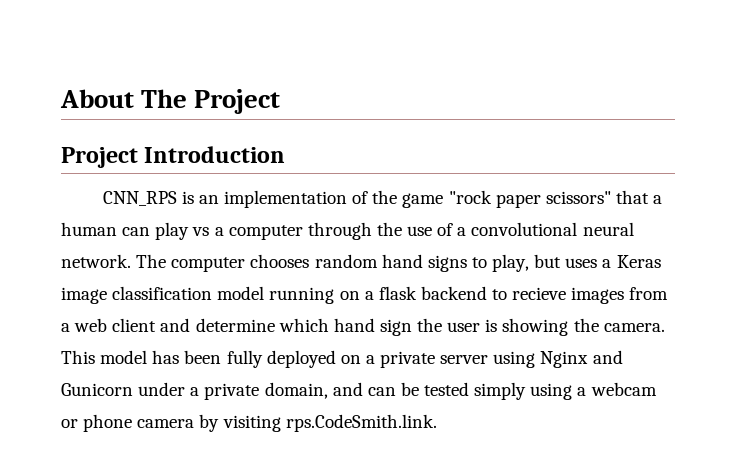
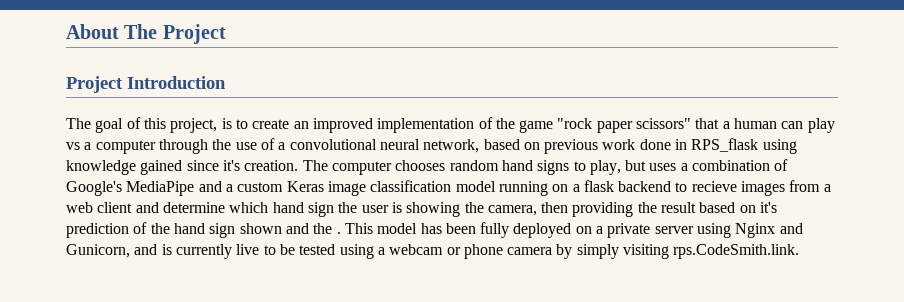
[102,191,219,206] CNN_RPS is an -> [66,117,373,133] The goal of this project, is to create an improved
[61,254,131,268] network. -> [423,138,797,154] [66,160,299,175] network, based on previous work done in RPS_flask using knowledge gained since it's creation.
(612, 263) none -> [692,159,789,171] [66,181,284,196] combination of Google's MediaPipe and a custom
[603,323,665,332] camera. -> [487,202,778,217] [66,222,341,238] camera, then providing the result based on it's prediction of the hand sign shown and the .
[61,382,396,400] Gunicorn under a private domain, and can -> [66,244,276,259] Gunicorn, and is currently live to
[474,382,527,400] simply -> (336, 249) none
(220, 423) none -> [576,244,619,259] simply

